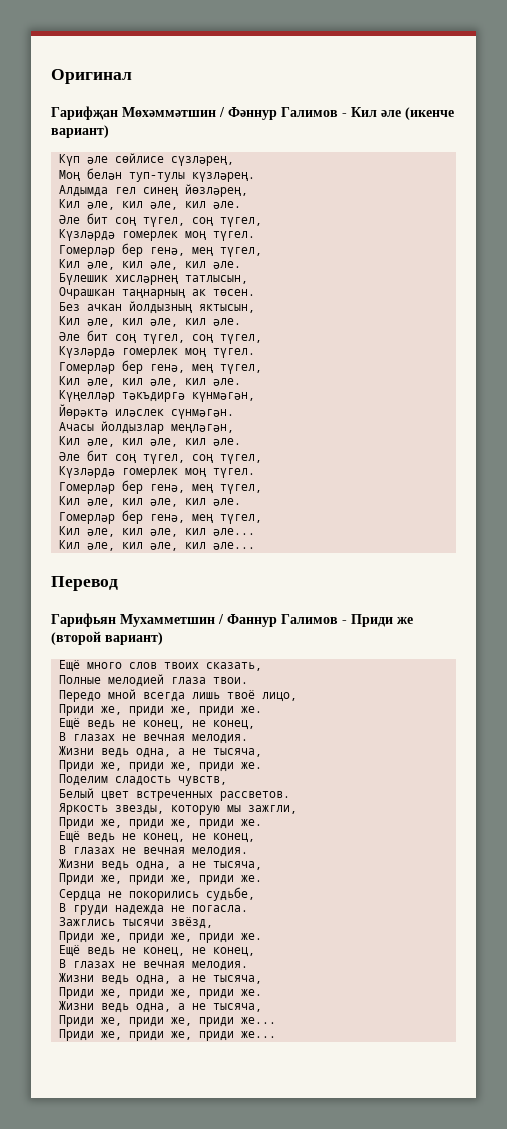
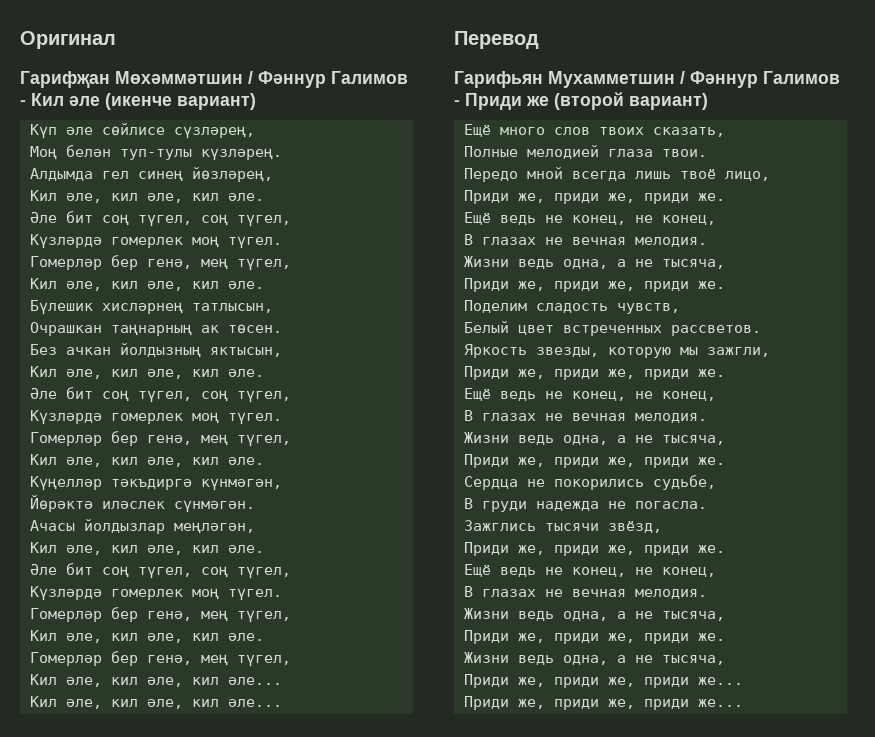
[227,614,277,627] Фаннур -> [690,71,758,88] Фәннур

